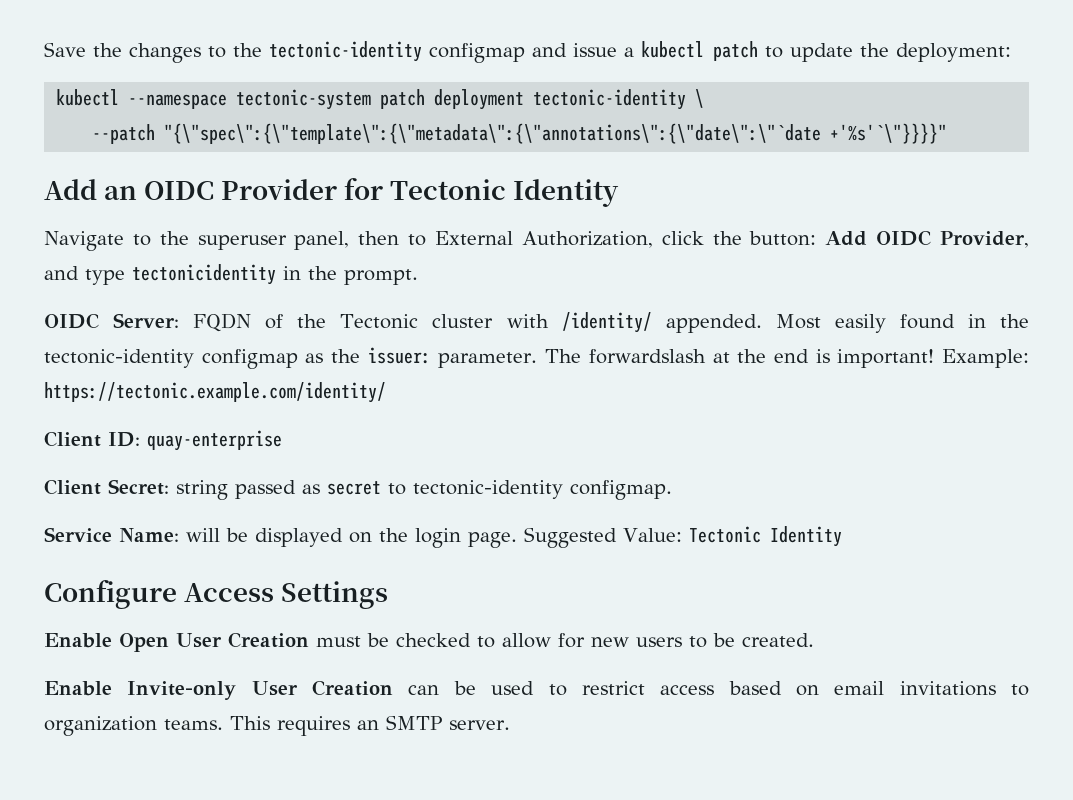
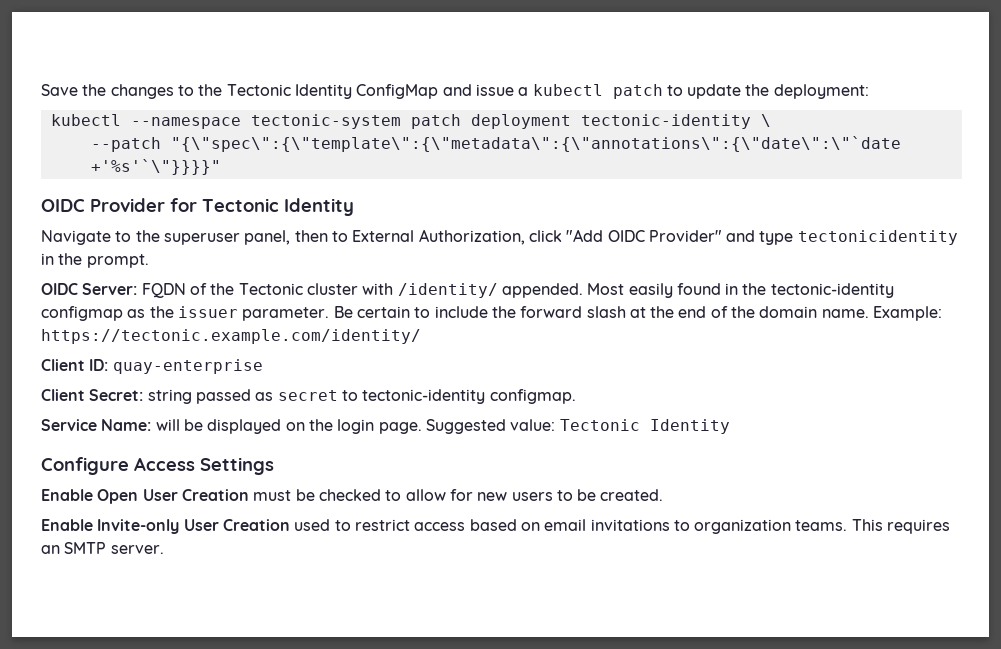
[269,41,525,63] tectonic-identity configmap -> [226,84,439,99] Tectonic Identity ConfigMap
[44,179,138,200] Add an -> (221, 167) none
[712,230,1029,248] the button: Add OIDC Provider, -> [566,229,722,242] "Add OIDC Provider"
[367,347,935,368] issuer: parameter. The forwardslash at the end is important! -> [177,306,869,321] issuer parameter. Be certain to include the forward slash at the end of the domain name.
[623,528,682,542] Value: -> [510,419,556,431] value:
[408,681,476,695] can be -> (290, 525) none

